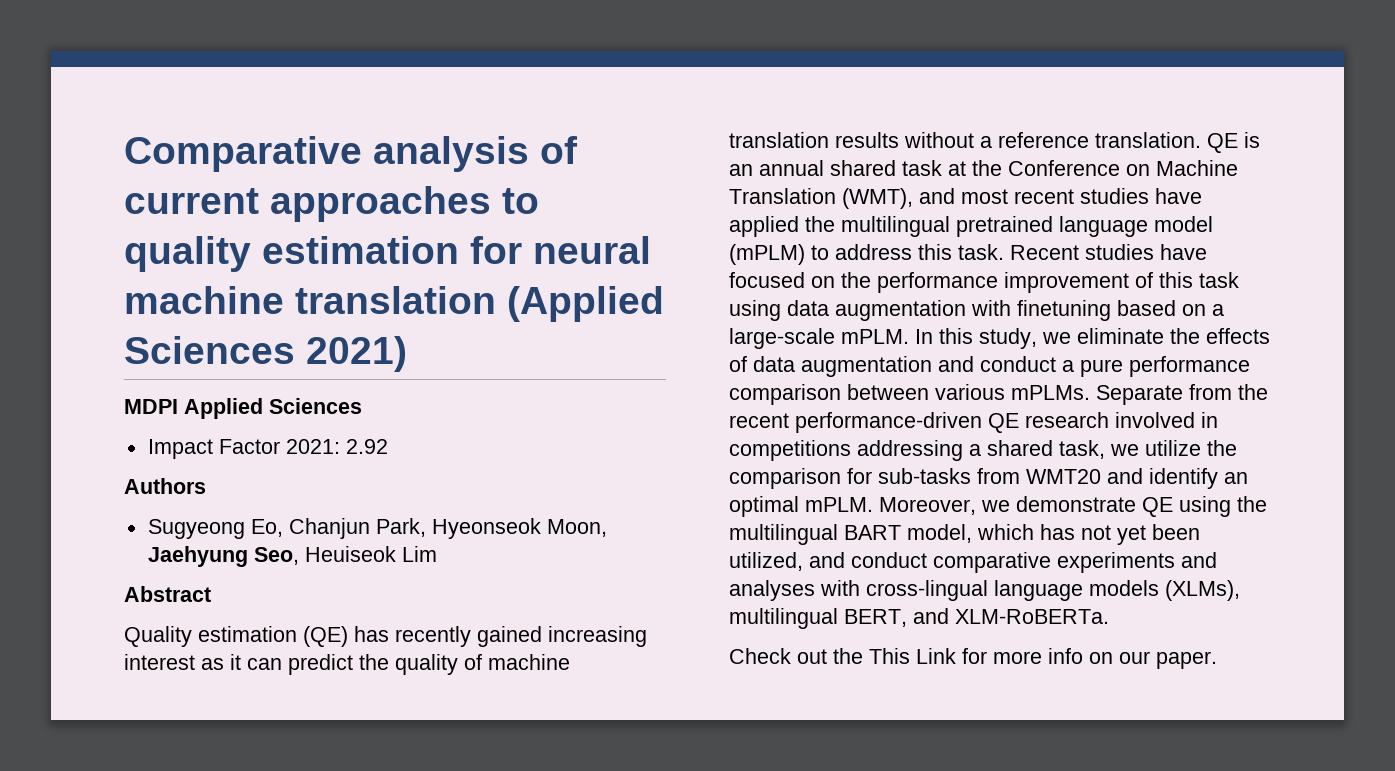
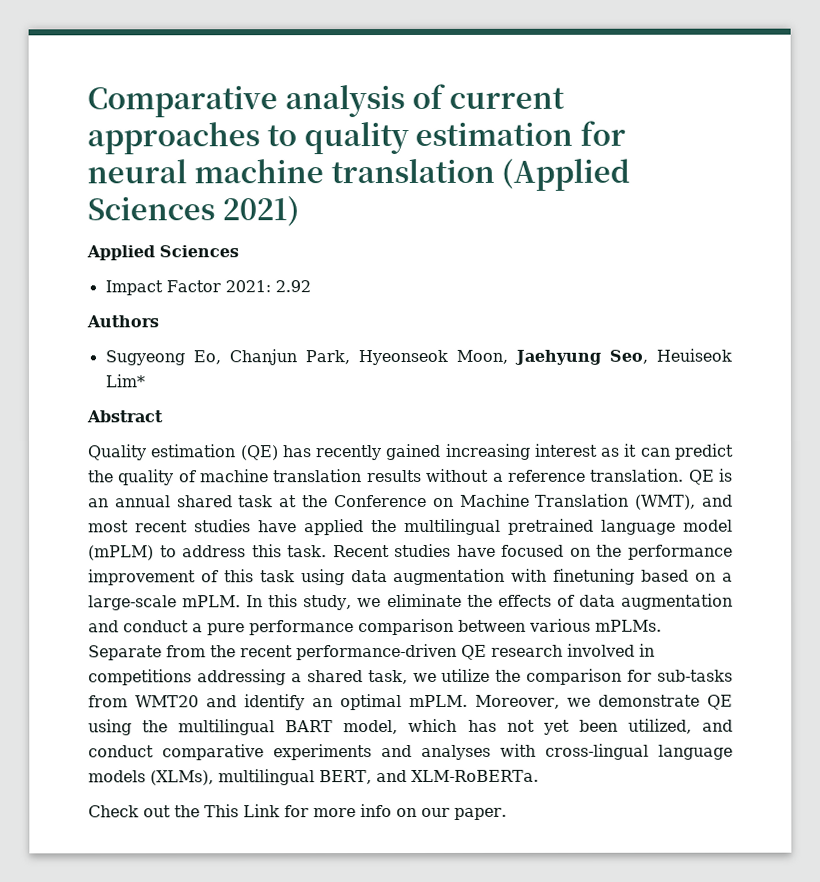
[124,399,178,414] MDPI -> (300, 211) none
[401,546,437,562] Lim -> [104,374,145,388] Lim*

